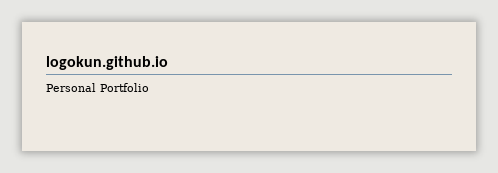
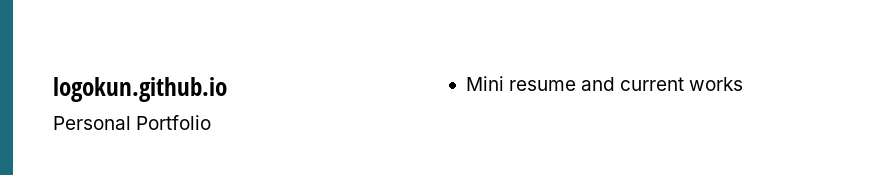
(149, 87) none -> [465,76,744,91] // Mini resume and current works

